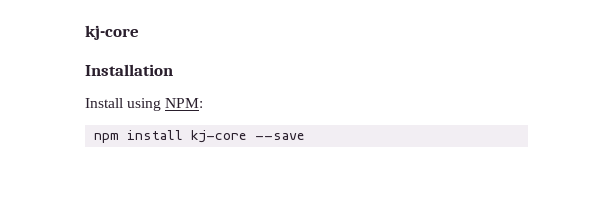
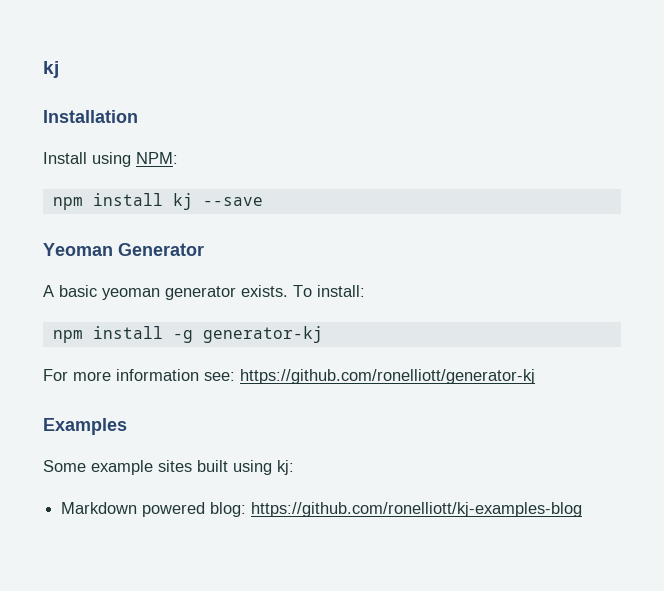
[85,25,139,40] kj-core -> [43,61,59,78] kj
[191,130,248,143] kj-core -> [172,193,193,210] kj
(306, 136) none -> [43,243,204,256] [43,285,365,300] [52,326,323,343] [43,369,535,384] [43,418,127,435] [43,460,294,475] [61,502,583,517] // Yeoman Generator // A basic yeoman generator exists. To install: // npm install -g generator-kj // For more information see: https://github.com/ronelliott/generator-kj // Examples // Some example sites built using kj: // Markdown powered blog: https://github.com/ronelliott/kj-examples-blog

